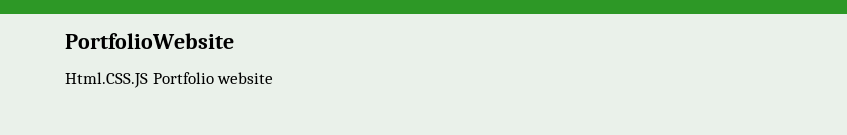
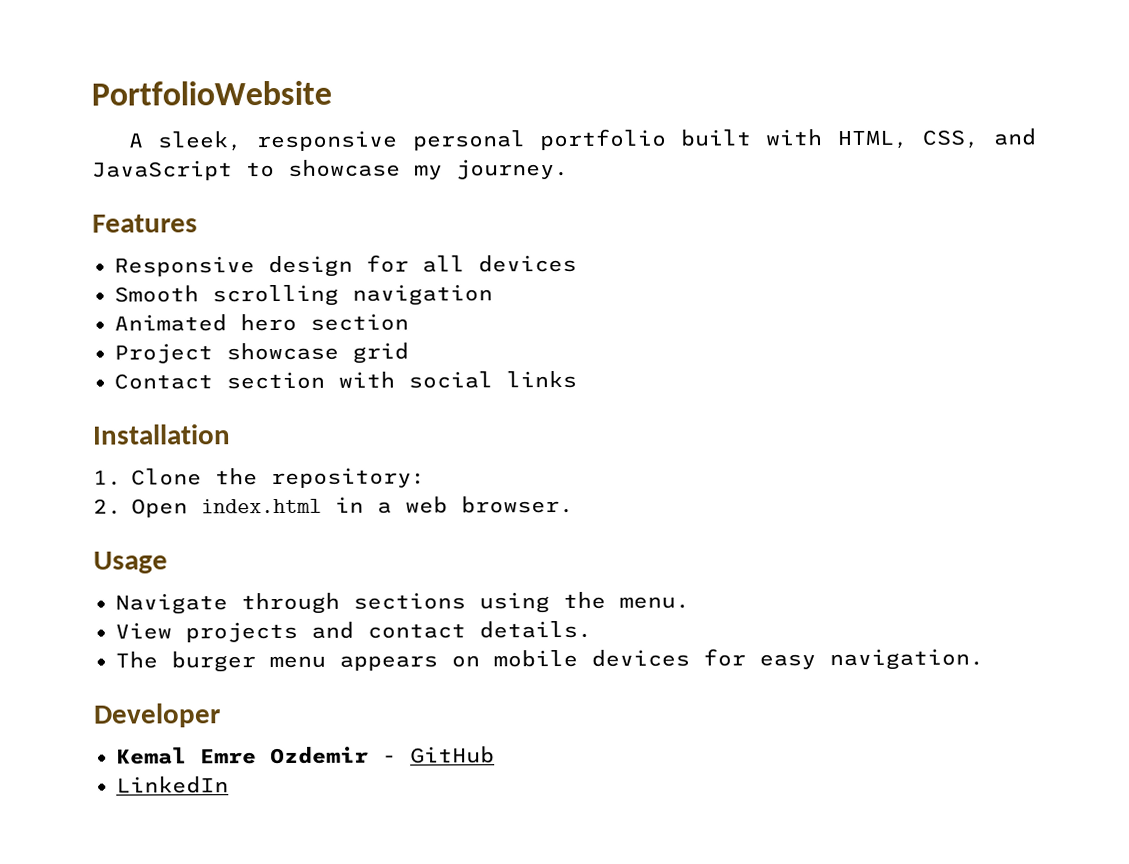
[65,72,274,88] Html.CSS.JS Portfolio website -> [127,128,1038,152] [92,158,569,181] [92,214,198,233] [114,254,577,278] [114,284,493,307] [114,313,409,332] [114,342,409,364] [114,370,577,390] [92,424,231,445] [93,467,426,489] [93,495,574,518] [93,551,168,574] [115,591,690,615] [115,620,592,643] [115,648,984,673] [93,703,221,728] [116,746,495,765] [116,776,229,794] A sleek, responsive personal portfolio built with HTML, CSS, and JavaScript to showcase my journey. // Features // Responsive design for all devices // Smooth scrolling navigation // Animated hero section // Project showcase grid // Contact section with social links // Installation // 1. Clone the repository: // 2. Open index.html in a web browser. // Usage // Navigate through sections using the menu. // View projects and contact details. // The burger menu appears on mobile devices for easy navigation. // Developer // Kemal Emre Ozdemir - GitHub // LinkedIn

